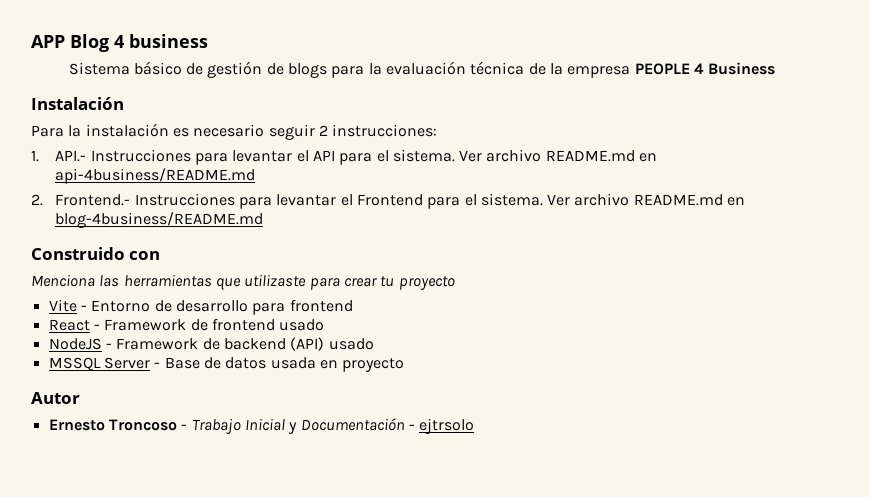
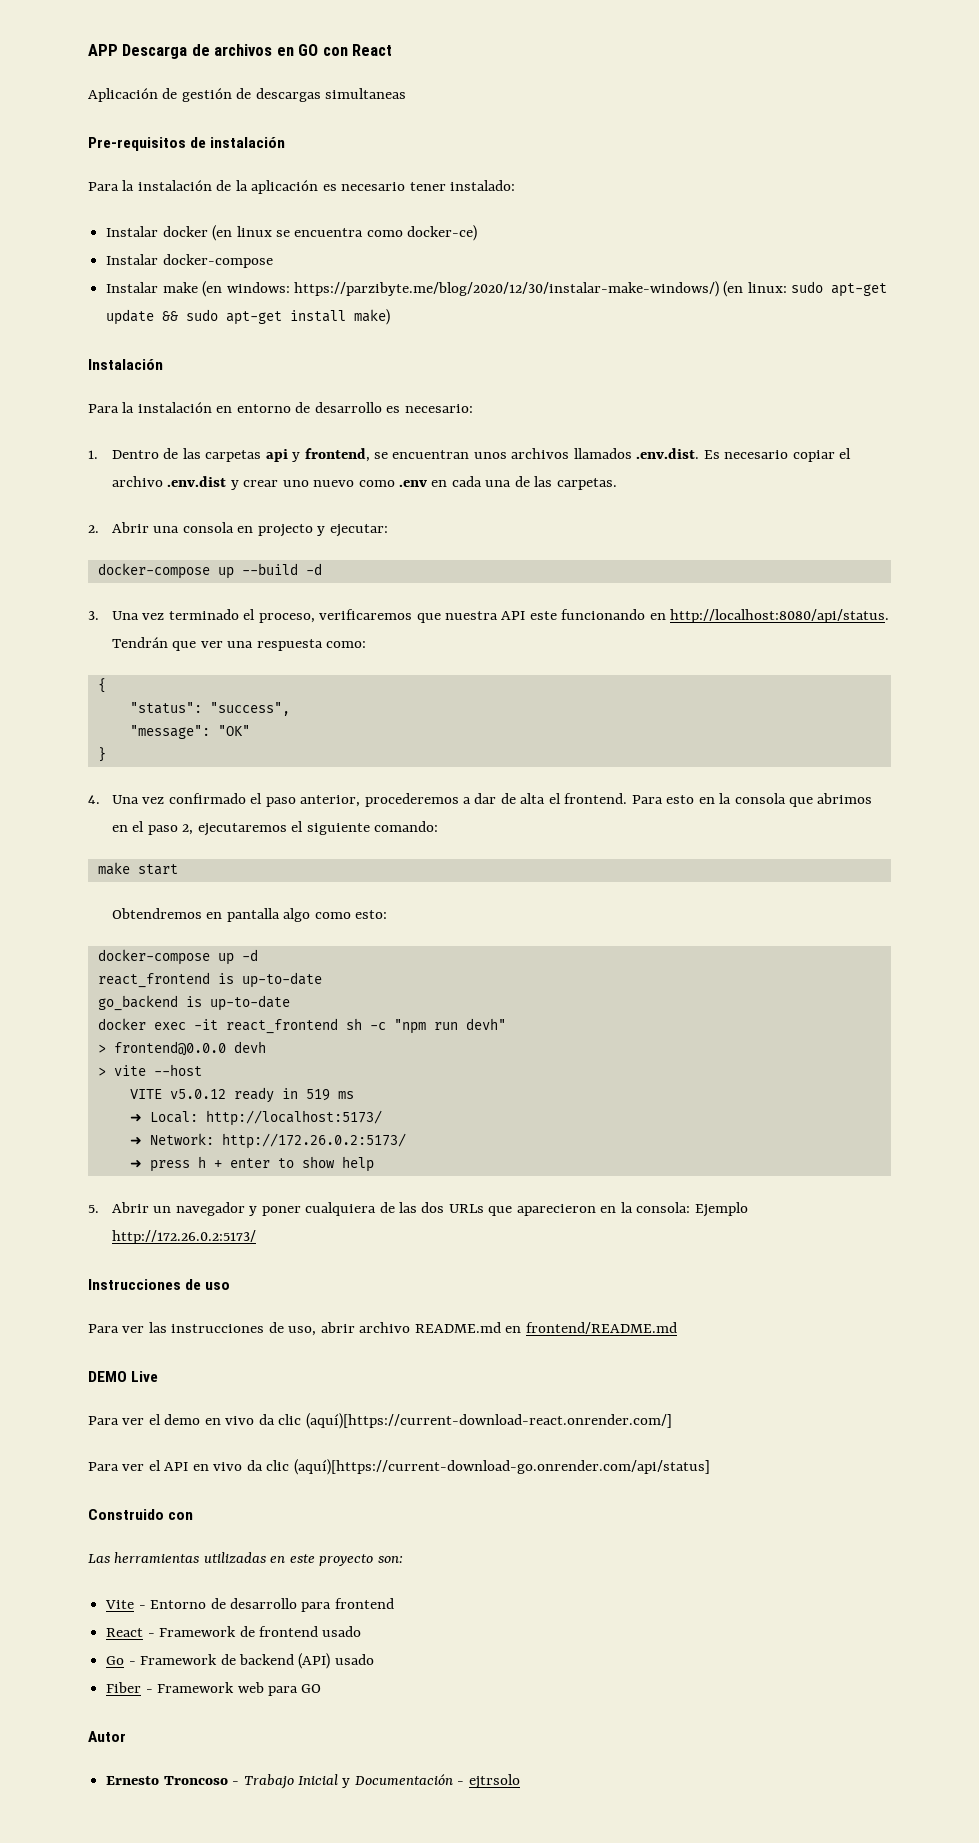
[70,34,208,52] [68,61,776,78] [31,97,124,110] [31,123,438,140] [31,149,658,165] [55,168,256,184] [31,193,746,209] [55,212,264,228] [31,247,161,260] [31,274,455,290] Blog 4 business // Sistema básico de gestión de blogs para la evaluación técnica de la empresa PEOPLE 4 Business // Instalación // Para la instalación es necesario seguir 2 instrucciones: // 1. API.- Instrucciones para levantar el API para el sistema. Ver archivo README.md en api-4business/README.md // 2. Frontend.- Instrucciones para levantar el Frontend para el sistema. Ver archivo README.md en blog-4business/README.md // Construido con // Menciona las herramientas que utilizaste para crear tu proyecto -> [122,44,393,59] [88,88,407,102] [88,137,286,151] [88,180,516,194] [106,225,478,241] [106,254,273,268] [106,281,888,297] [106,309,391,325] [88,359,163,370] [88,402,473,413] [88,448,852,462] [111,476,617,490] [88,522,388,537] [97,563,322,579] [88,609,890,623] [111,637,367,651] [97,678,106,693] [129,702,290,716] [129,725,250,739] [97,747,106,762] [88,793,873,807] [111,821,439,836] [97,862,178,875] [111,908,388,922] [97,949,258,965] [97,972,322,988] [97,995,290,1011] [97,1018,506,1034] [97,1041,266,1056] [97,1064,202,1076] [129,1087,354,1103] [129,1110,382,1126] [129,1133,406,1149] [129,1156,374,1172] [88,1202,748,1217] [111,1230,256,1244] [88,1279,231,1290] [88,1322,677,1336] [88,1371,159,1382] [88,1413,672,1429] [88,1459,710,1475] [88,1509,194,1520] [88,1552,403,1566] Descarga de archivos en GO con React // Aplicación de gestión de descargas simultaneas // Pre-requisitos de instalación // Para la instalación de la aplicación es necesario tener instalado: // Instalar docker (en linux se encuentra como docker-ce) // Instalar docker-compose // Instalar make (en windows: https://parzibyte.me/blog/2020/12/30/instalar-make-windows/) (en linux: sudo apt-get update && sudo apt-get install make) // Instalación // Para la instalación en entorno de desarrollo es necesario: // 1. Dentro de las carpetas api y frontend, se encuentran unos archivos llamados .env.dist. Es necesario copiar el archivo .env.dist y crear uno nuevo como .env en cada una de las carpetas. // 2. Abrir una consola en projecto y ejecutar: // docker-compose up --build -d // 3. Una vez terminado el proceso, verificaremos que nuestra API este funcionando en http://localhost:8080/api/status. Tendrán que ver una respuesta como: // { // "status": "success", // "message": "OK" // } // 4. Una vez confirmado el paso anterior, procederemos a dar de alta el frontend. Para esto en la consola que abrimos en el paso 2, ejecutaremos el siguiente comando: // make start // Obtendremos en pantalla algo como esto: // docker-compose up -d // react_frontend is up-to-date // go_backend is up-to-date // docker exec -it react_frontend sh -c "npm run devh" // > frontend@0.0.0 devh // > vite --host // VITE v5.0.12 ready in 519 ms // ➜ Local: http://localhost:5173/ // ➜ Network: http://172.26.0.2:5173/ // ➜ press h + enter to show help // 5. Abrir un navegador y poner cualquiera de las dos URLs que aparecieron en la consola: Ejemplo http://172.26.0.2:5173/ // Instrucciones de uso // Para ver las instrucciones de uso, abrir archivo README.md en frontend/README.md // DEMO Live // Para ver el demo en vivo da clic (aquí)[https://current-download-react.onrender.com/] // Para ver el API en vivo da clic (aquí)[https://current-download-go.onrender.com/api/status] // Construido con // Las herramientas utilizadas en este proyecto son:
[48,338,102,350] NodeJS -> [106,1656,125,1665] Go
[48,357,405,372] MSSQL Server - Base de datos usada en proyecto -> [106,1682,322,1696] Fiber - Framework web para GO

